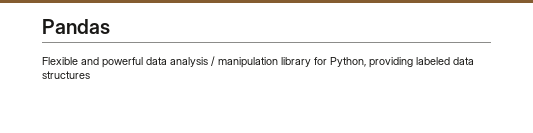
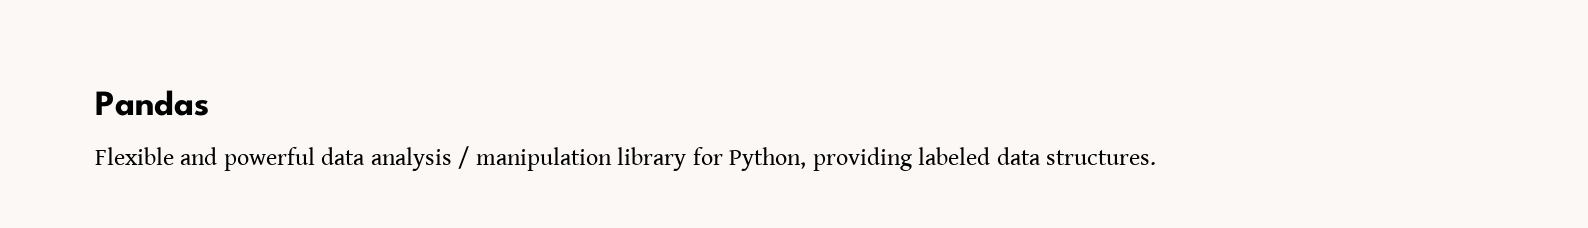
[42,71,90,79] structures -> [1046,150,1157,165] structures.

